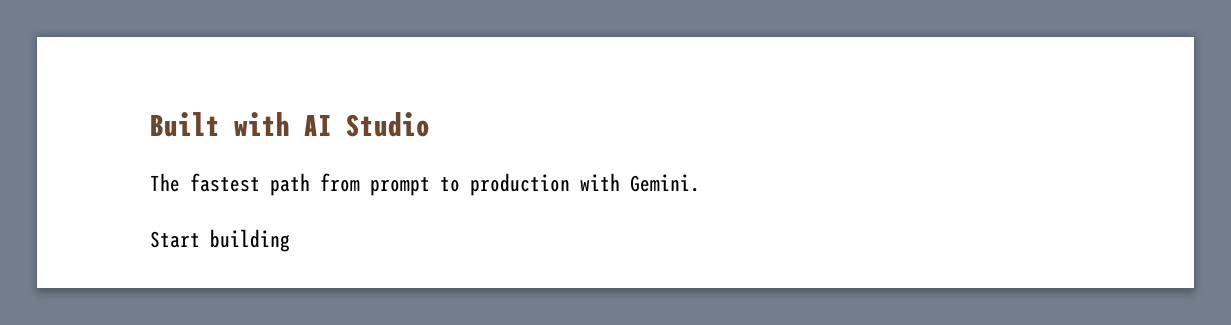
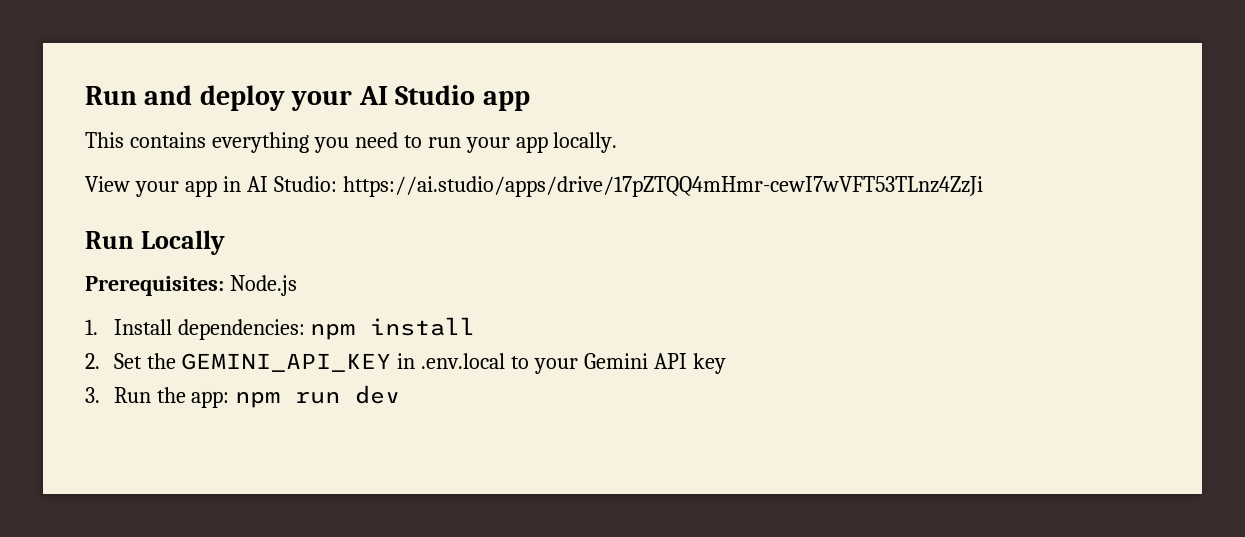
[150,112,430,137] [150,173,700,196] [150,229,290,252] Built with AI Studio // The fastest path from prompt to production with Gemini. // Start building -> [85,85,530,111] [85,132,618,153] [85,176,983,197] [85,230,225,255] [85,275,297,296] [85,317,476,340] [85,353,727,374] [85,385,401,408] Run and deploy your AI Studio app // This contains everything you need to run your app locally. // View your app in AI Studio: https://ai.studio/apps/drive/17pZTQQ4mHmr-cewI7wVFT53TLnz4ZzJi // Run Locally // Prerequisites: Node.js // 1. Install dependencies: npm install // 2. Set the GEMINI_API_KEY in .env.local to your Gemini API key // 3. Run the app: npm run dev

